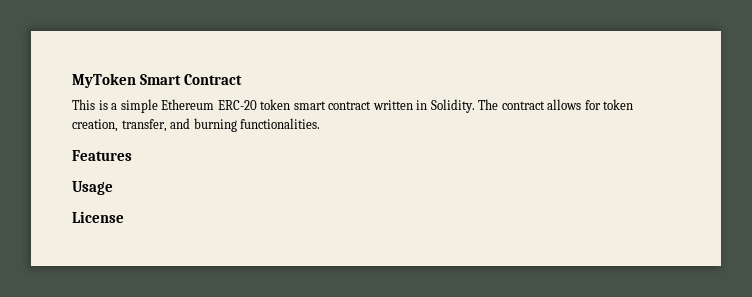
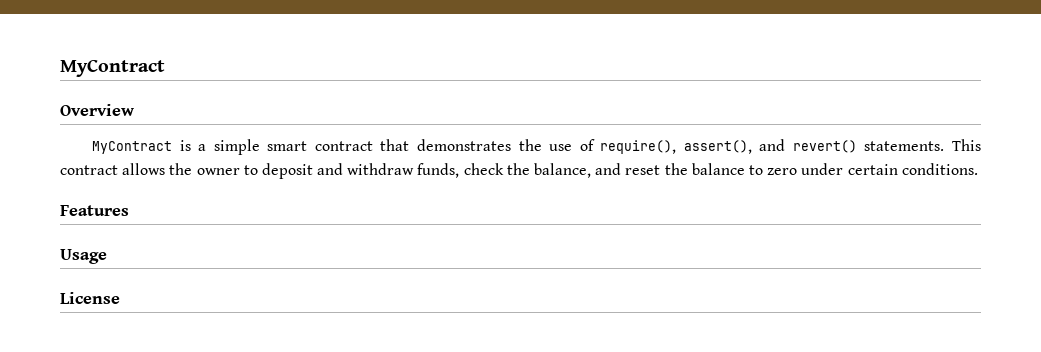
[72,73,243,88] [72,99,634,113] [72,118,321,132] MyToken Smart Contract // This is a simple Ethereum ERC-20 token smart contract written in Solidity. The contract allows for token creation, transfer, and burning functionalities. -> [60,59,165,77] [60,104,134,116] [92,139,981,155] [60,163,978,179] MyContract // Overview // MyContract is a simple smart contract that demonstrates the use of require(), assert(), and revert() statements. This contract allows the owner to deposit and withdraw funds, check the balance, and reset the balance to zero under certain conditions.

